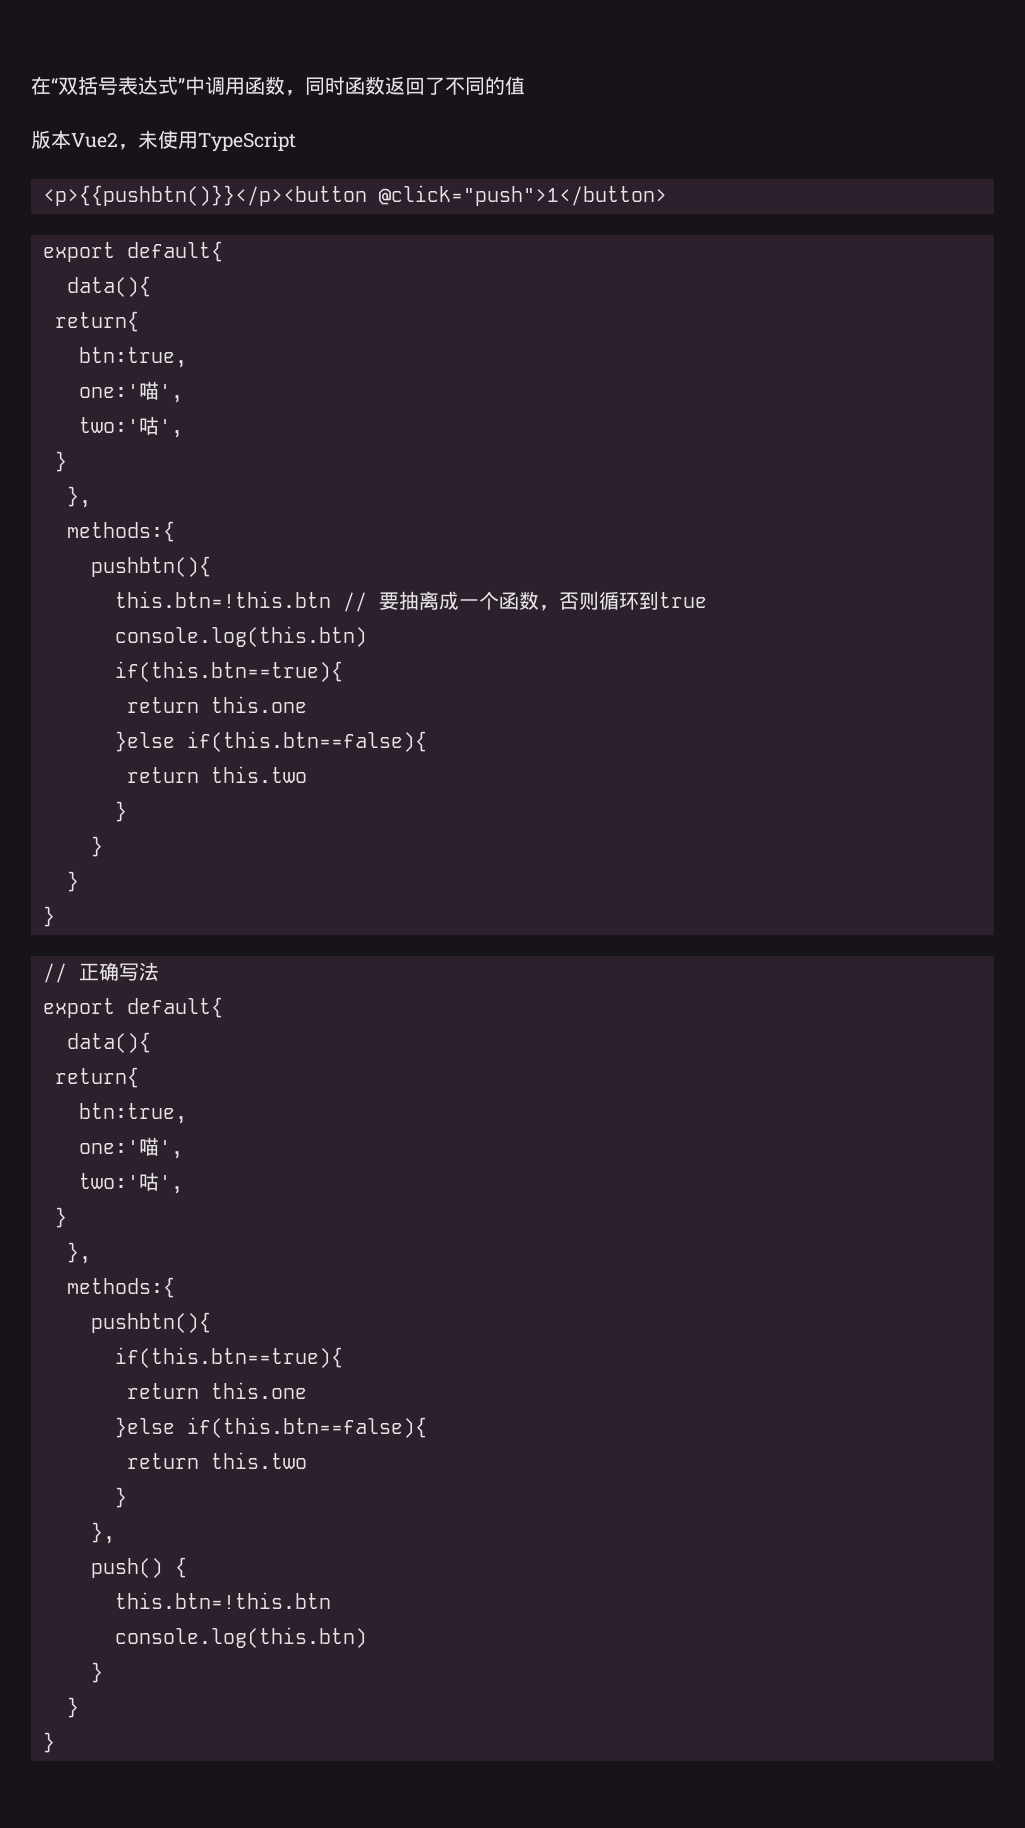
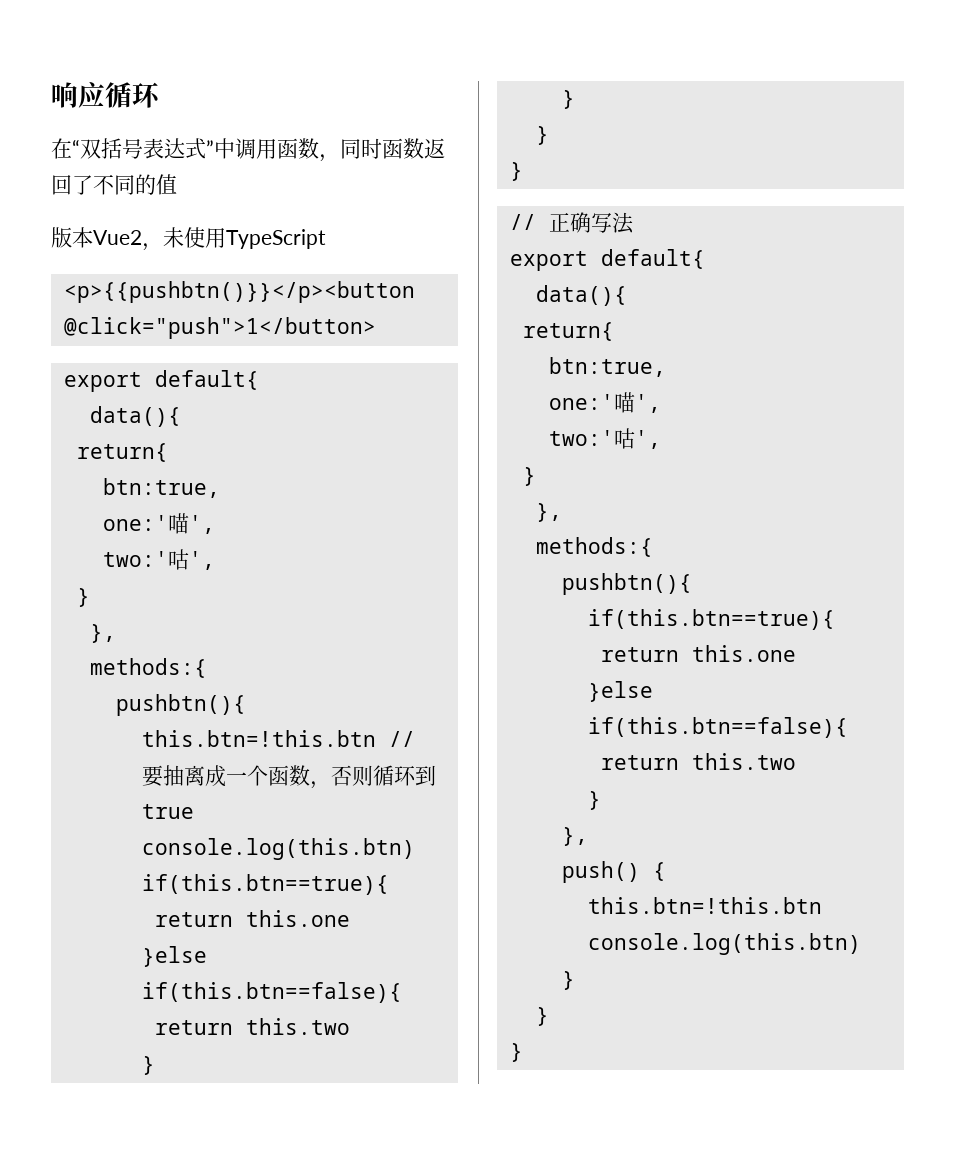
(31, 85) none -> [51,82,161,108] 响应循环 //

